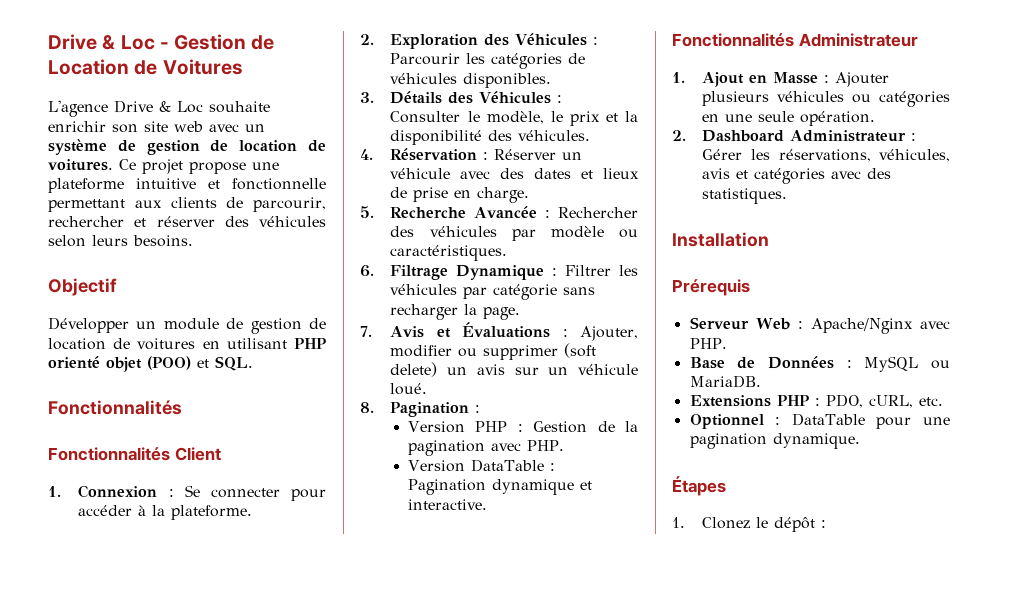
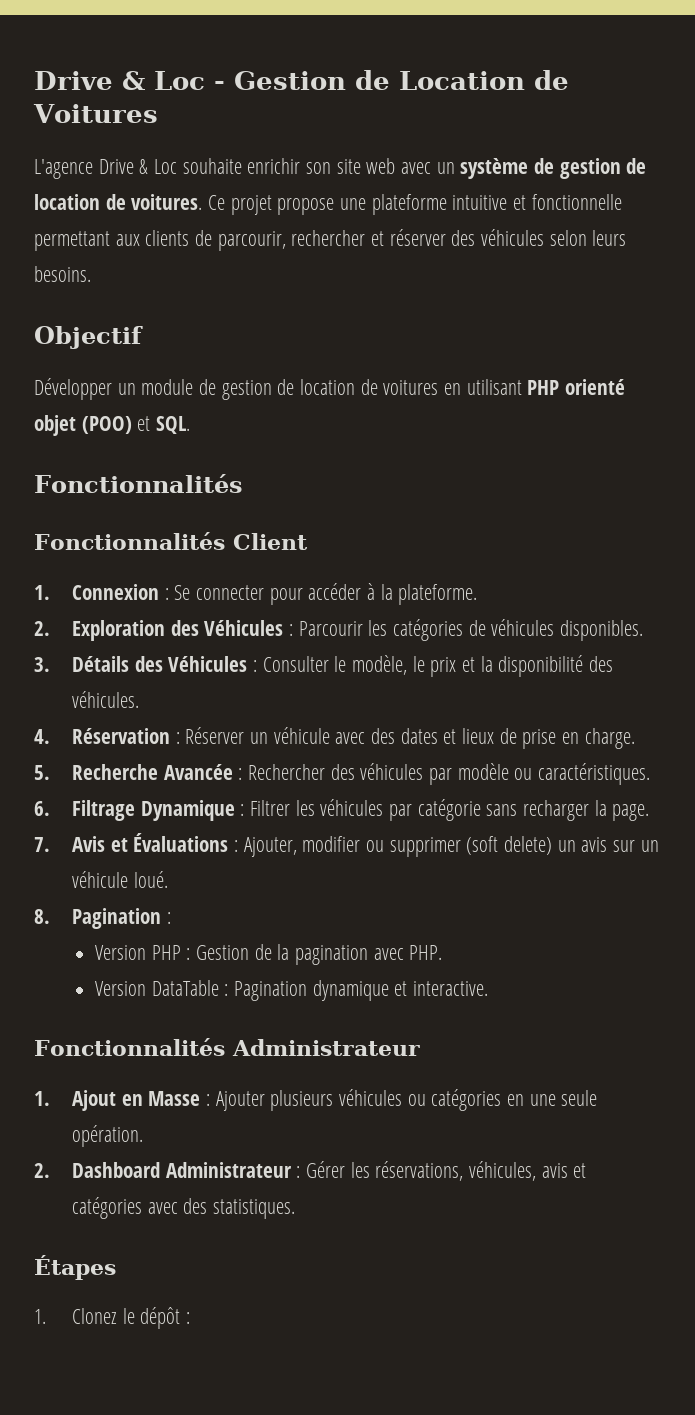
[672,232,769,247] [672,279,750,296] [689,317,950,334] [689,338,727,349] [689,356,950,372] [689,375,761,388] [689,394,943,408] [689,413,950,429] [689,433,860,449] // Installation // Prérequis // Serveur Web : Apache/Nginx avec PHP. // Base de Données : MySQL ou MariaDB. // Extensions PHP : PDO, cURL, etc. // Optionnel : DataTable pour une pagination dynamique. -> (295, 1209) none

